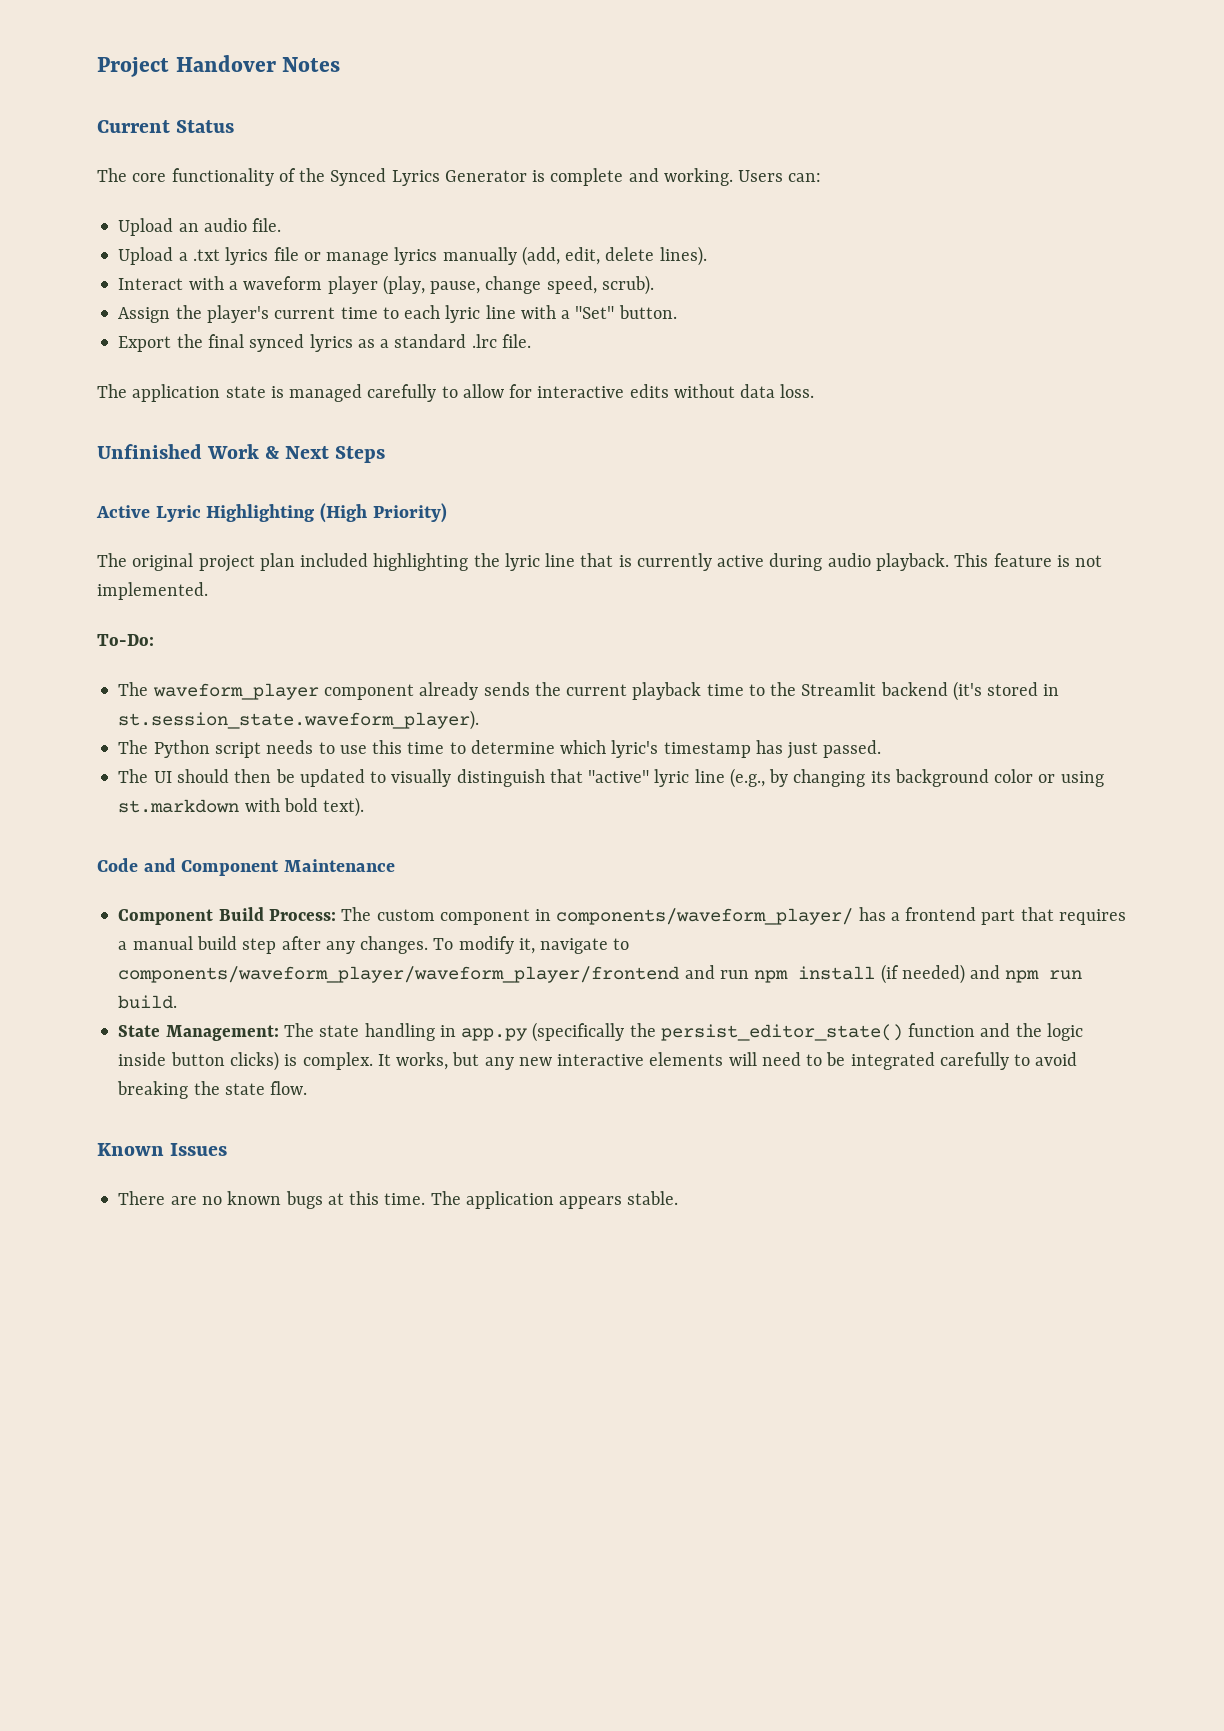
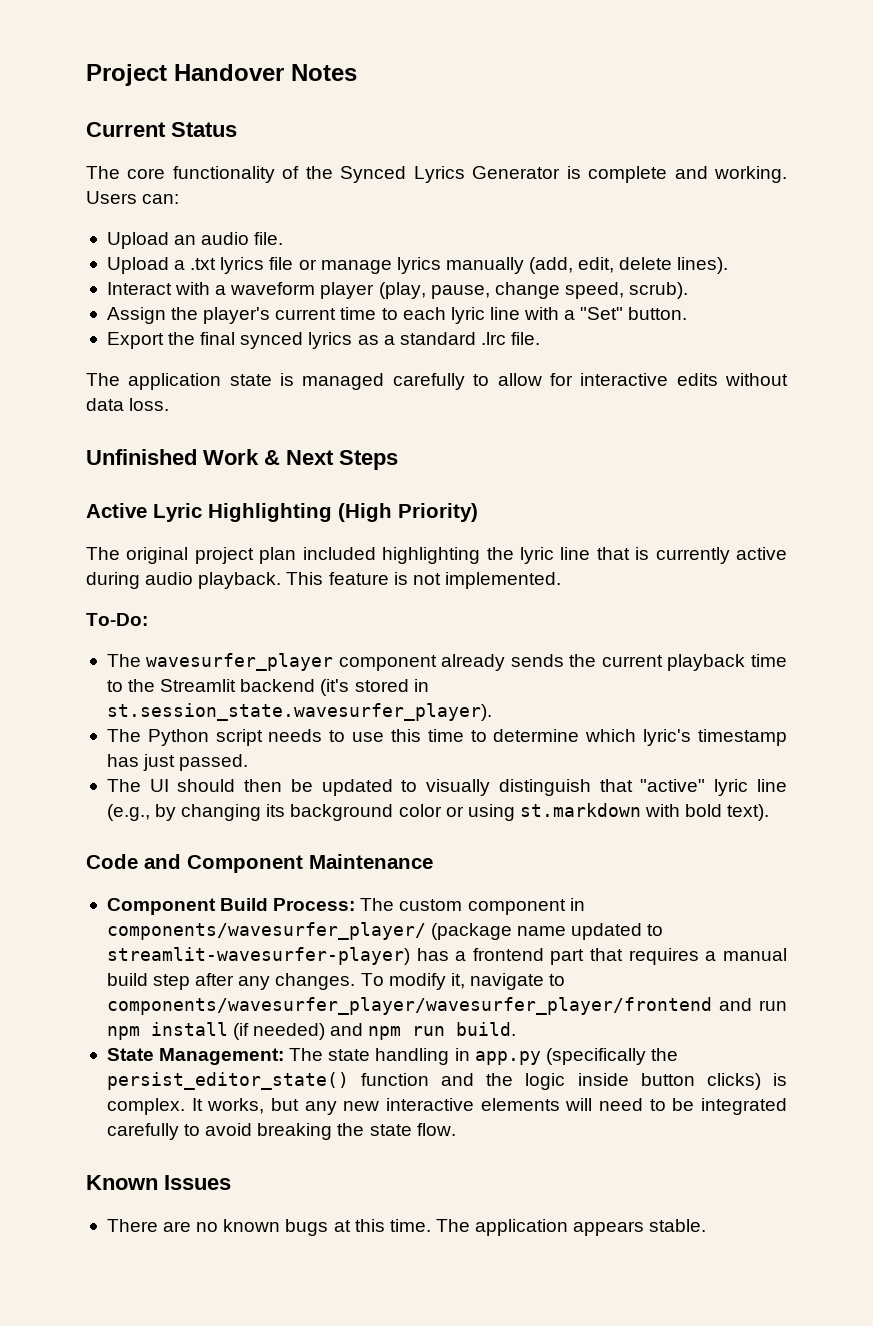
[152,683,319,700] waveform_player -> [146,653,334,671] wavesurfer_player
[118,710,480,730] st.session_state.waveform_player). -> [106,703,492,721] st.session_state.wavesurfer_player).
[556,908,854,925] components/waveform_player/ -> [106,922,664,940] [106,947,410,965] components/wavesurfer_player/ (package name updated to streamlit-wavesurfer-player)
[118,966,680,983] components/waveform_player/waveform_player/frontend -> [106,997,712,1015] components/wavesurfer_player/wavesurfer_player/frontend

